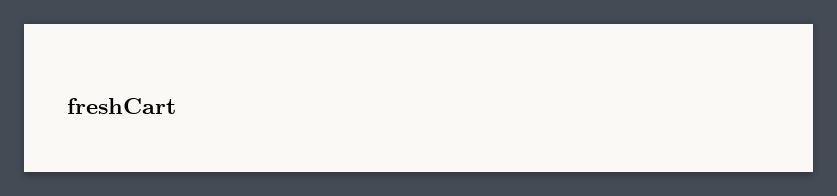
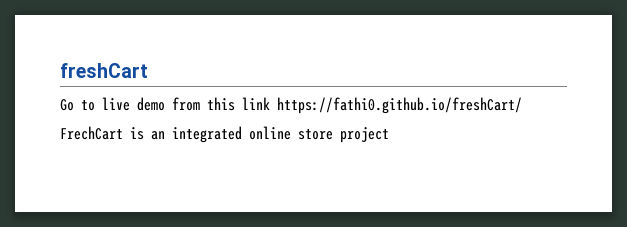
(176, 106) none -> [60,97,522,114] [60,126,389,143] // Go to live demo from this link https://fathi0.github.io/freshCart/ // FrechCart is an integrated online store project

